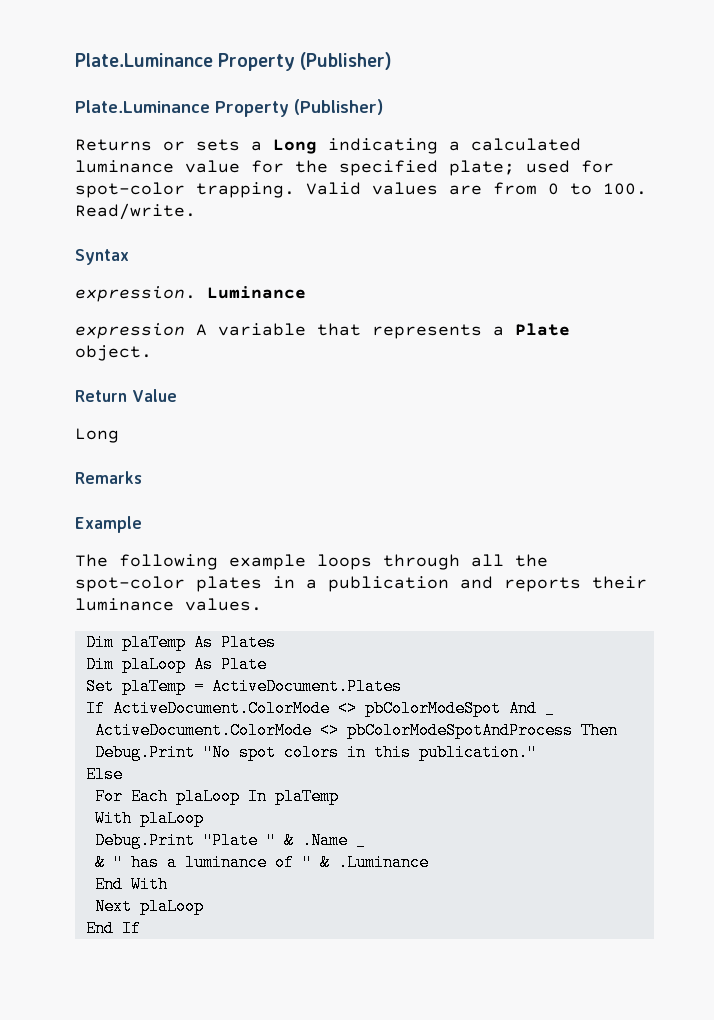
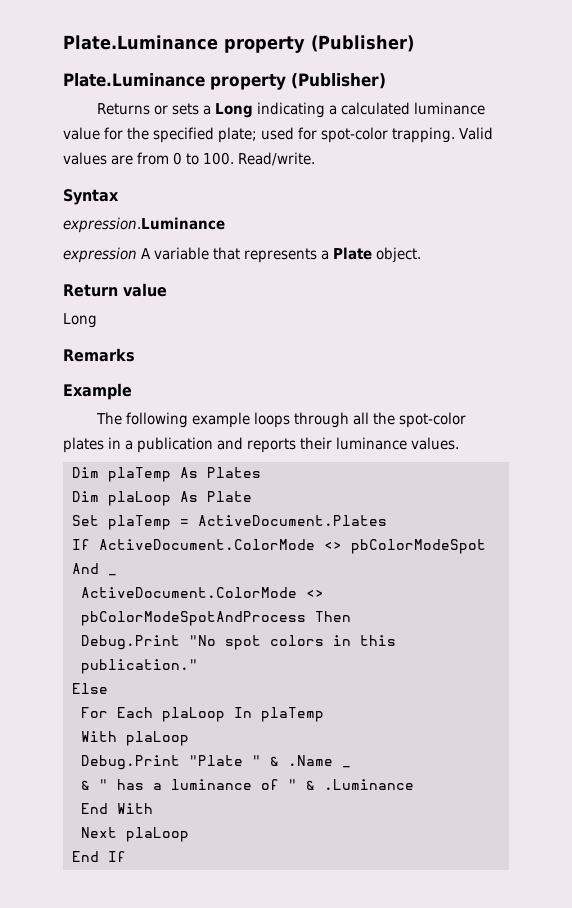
[75,53,296,71] Plate.Luminance Property -> [63,35,305,53] Plate.Luminance property
[215,101,289,117] Property -> [210,74,286,90] property
[75,286,306,302] expression. Luminance -> [63,217,225,233] expression.Luminance
[132,389,177,402] Value -> [123,283,167,297] value

